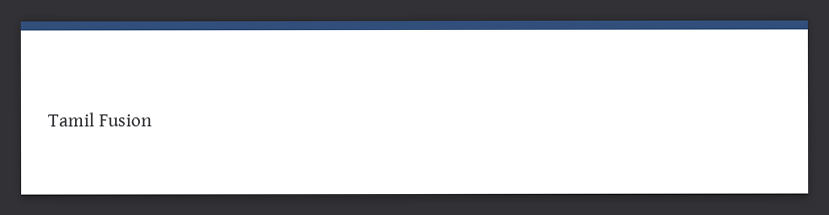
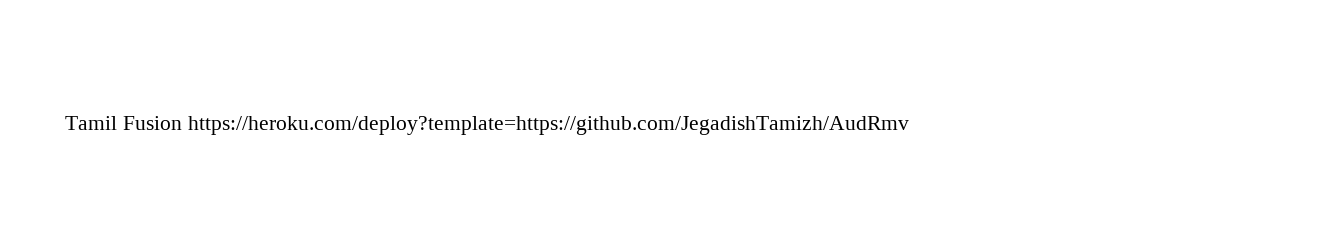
(153, 120) none -> [187,116,909,135] https://heroku.com/deploy?template=https://github.com/JegadishTamizh/AudRmv

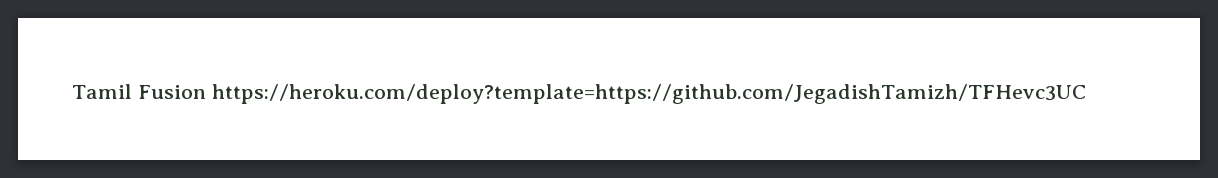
[187,116,909,135] https://heroku.com/deploy?template=https://github.com/JegadishTamizh/AudRmv -> [211,84,1086,104] https://heroku.com/deploy?template=https://github.com/JegadishTamizh/TFHevc3UC

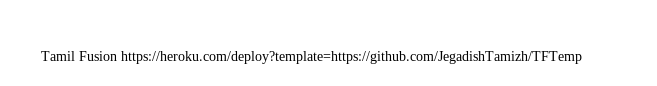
[211,84,1086,104] https://heroku.com/deploy?template=https://github.com/JegadishTamizh/TFHevc3UC -> [121,51,582,64] https://heroku.com/deploy?template=https://github.com/JegadishTamizh/TFTemp

